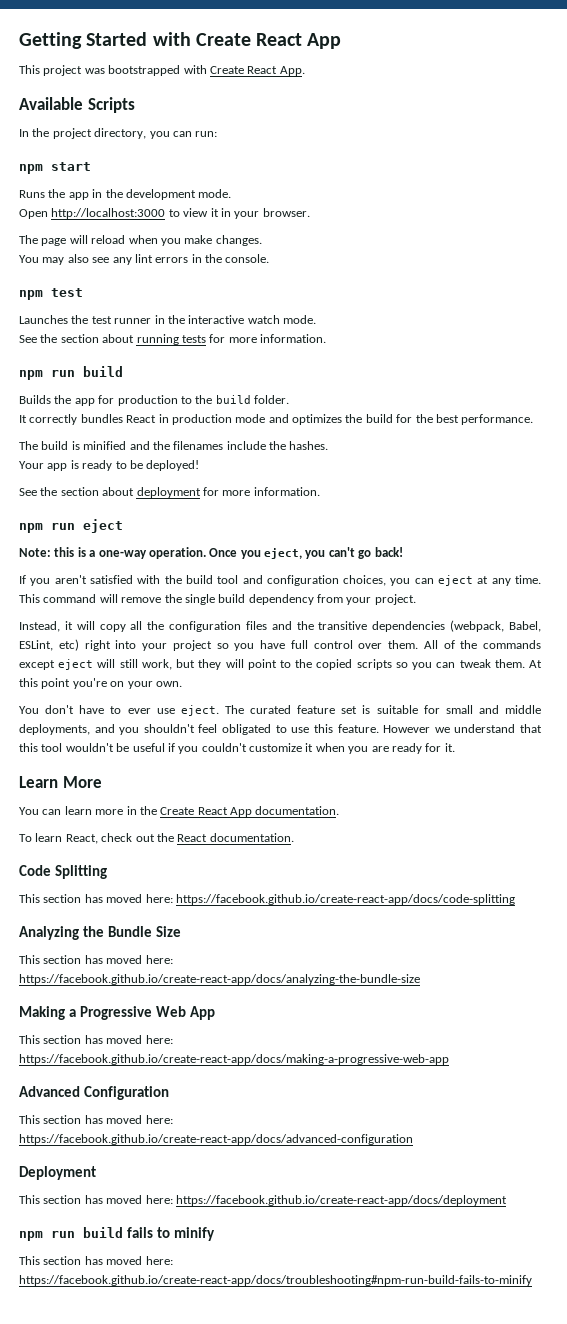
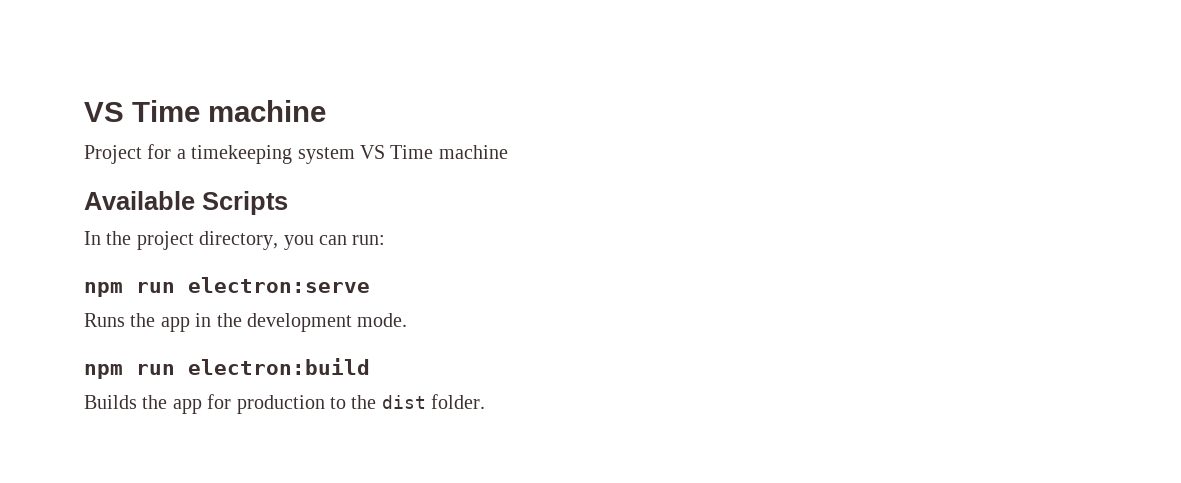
[19,32,342,49] [19,65,305,76] Getting Started with Create React App // This project was bootstrapped with Create React App. -> [84,100,326,122] [84,144,508,164] VS Time machine // Project for a timekeeping system VS Time machine
[51,162,91,171] start -> [136,277,370,293] run electron:serve
[19,208,310,219] [19,235,262,246] [19,254,270,265] [19,288,83,300] [19,315,316,324] [19,334,326,345] [19,366,123,380] // Open http://localhost:3000 to view it in your browser. // The page will reload when you make changes. // You may also see any lint errors in the console. // npm test // Launches the test runner in the interactive watch mode. // See the section about running tests for more information. // npm run build -> [84,358,370,379] // npm run electron:build
[215,395,251,404] build -> [381,395,426,409] dist
[19,414,534,425] [19,441,329,450] [19,460,200,471] [19,487,320,498] [19,519,123,533] [19,547,403,559] [19,575,541,586] [19,594,416,605] [19,620,541,632] [19,639,541,651] [19,659,543,670] [19,678,182,689] [19,705,541,716] [19,724,543,735] [19,743,455,754] [19,776,102,788] [19,806,340,817] [19,833,294,844] [19,865,107,879] [19,894,515,905] [19,926,181,940] [19,955,173,964] [19,974,420,985] [19,1006,215,1020] [19,1035,173,1044] [19,1054,449,1065] [19,1086,169,1100] [19,1115,173,1124] [19,1134,413,1145] [19,1166,96,1180] [19,1195,507,1206] [19,1227,215,1241] [19,1256,173,1265] [19,1275,532,1286] // It correctly bundles React in production mode and optimizes the build for the best performance. // The build is minified and the filenames include the hashes. // Your app is ready to be deployed! // See the section about deployment for more information. // npm run eject // Note: this is a one-way operation. Once you eject, you can't go back! // If you aren't satisfied with the build tool and configuration choices, you can eject at any time. This command will remove the single build dependency from your project. // Instead, it will copy all the configuration files and the transitive dependencies (webpack, Babel, ESLint, etc) right into your project so you have full control over them. All of the commands except eject will still work, but they will point to the copied scripts so you can tweak them. At this point you're on your own. // You don't have to ever use eject. The curated feature set is suitable for small and middle deployments, and you shouldn't feel obligated to use this feature. However we understand that this tool wouldn't be useful if you couldn't customize it when you are ready for it. // Learn More // You can learn more in the Create React App documentation. // To learn React, check out the React documentation. // Code Splitting // This section has moved here: https://facebook.github.io/create-react-app/docs/code-splitting // Analyzing the Bundle Size // This section has moved here: https://facebook.github.io/create-react-app/docs/analyzing-the-bundle-size // Making a Progressive Web App // This section has moved here: https://facebook.github.io/create-react-app/docs/making-a-progressive-web-app // Advanced Configuration // This section has moved here: https://facebook.github.io/create-react-app/docs/advanced-configuration // Deployment // This section has moved here: https://facebook.github.io/create-react-app/docs/deployment // npm run build fails to minify // This section has moved here: https://facebook.github.io/create-react-app/docs/troubleshooting#npm-run-build-fails-to-minify -> (486, 401) none

